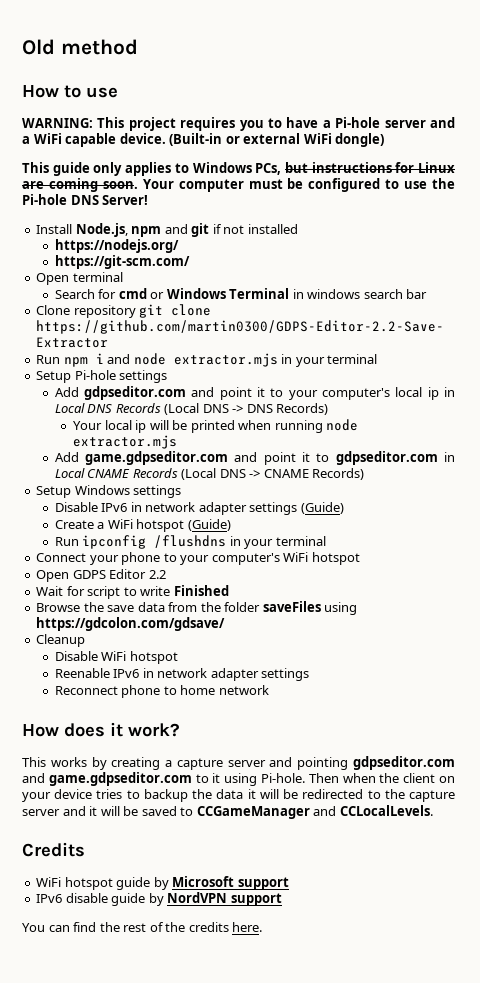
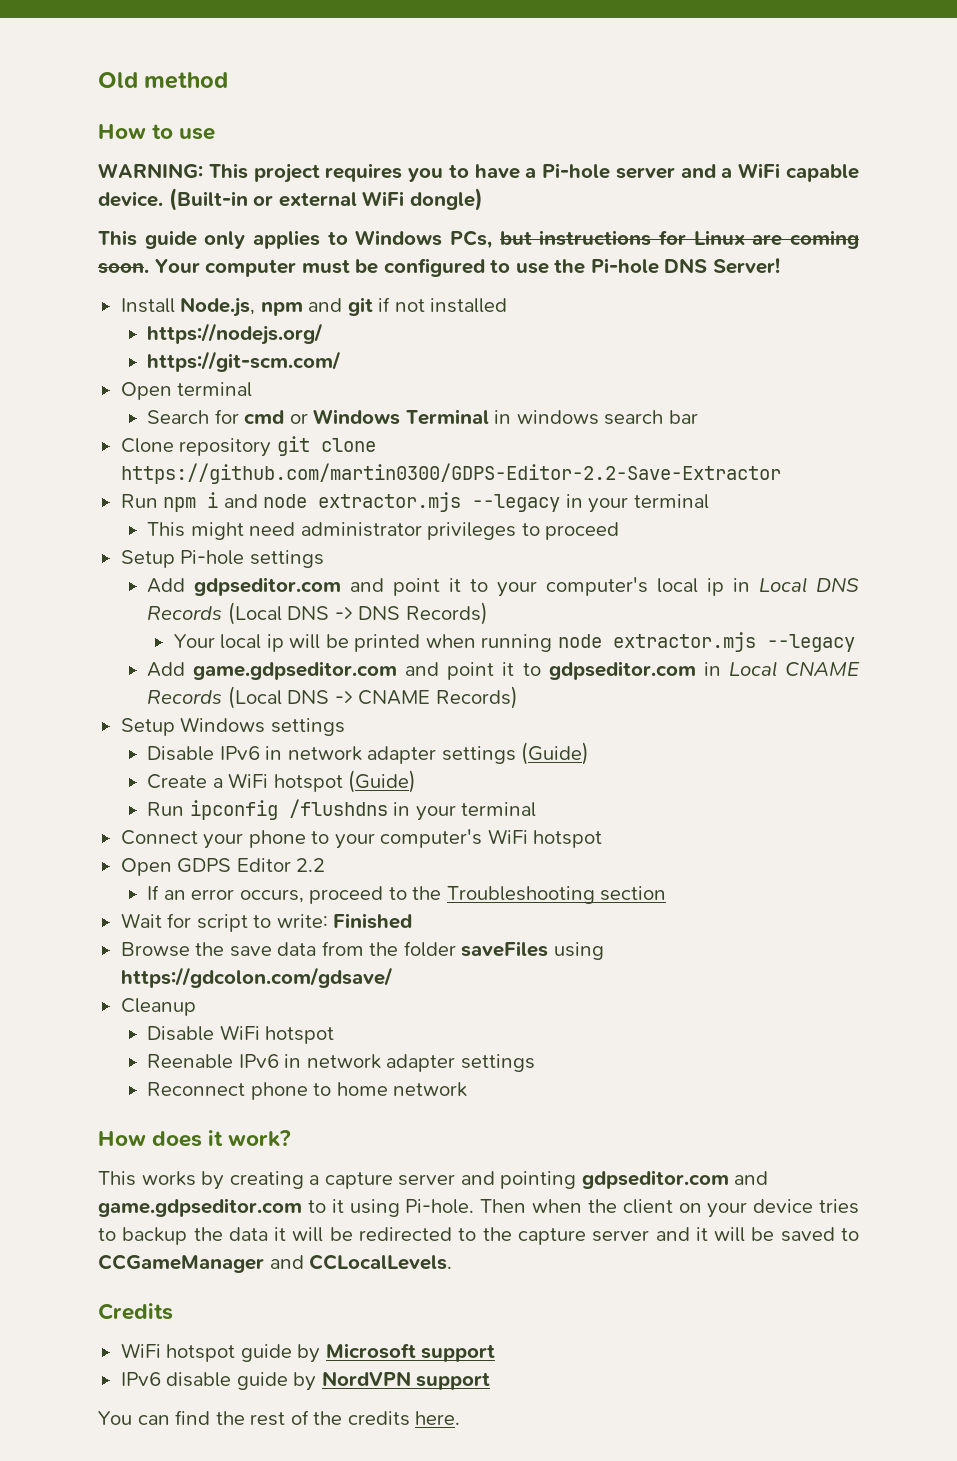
[281,354,378,367] in your terminal -> [472,494,709,513] [147,522,620,540] --legacy in your terminal // This might need administrator privileges to proceed
(178, 442) none -> [766,634,855,652] --legacy
(166, 574) none -> [147,885,667,904] // If an error occurs, proceed to the Troubleshooting section
[140,586,171,596] write -> [276,914,328,928] write:

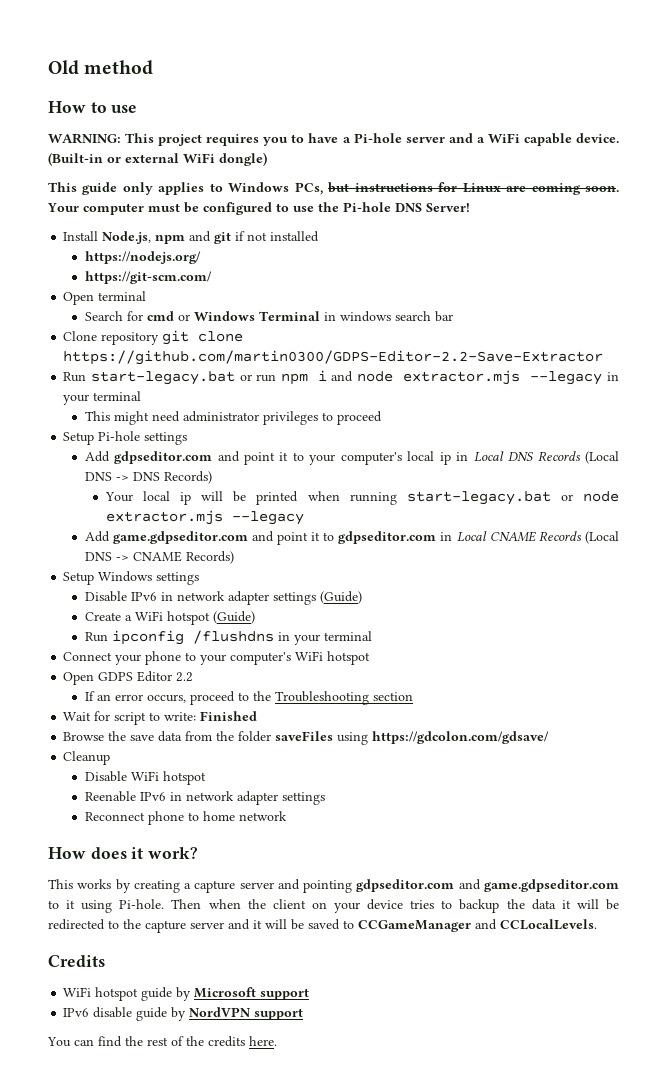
(158, 501) none -> [90,371,277,385] start-legacy.bat or run
(553, 643) none -> [406,491,573,505] start-legacy.bat or

